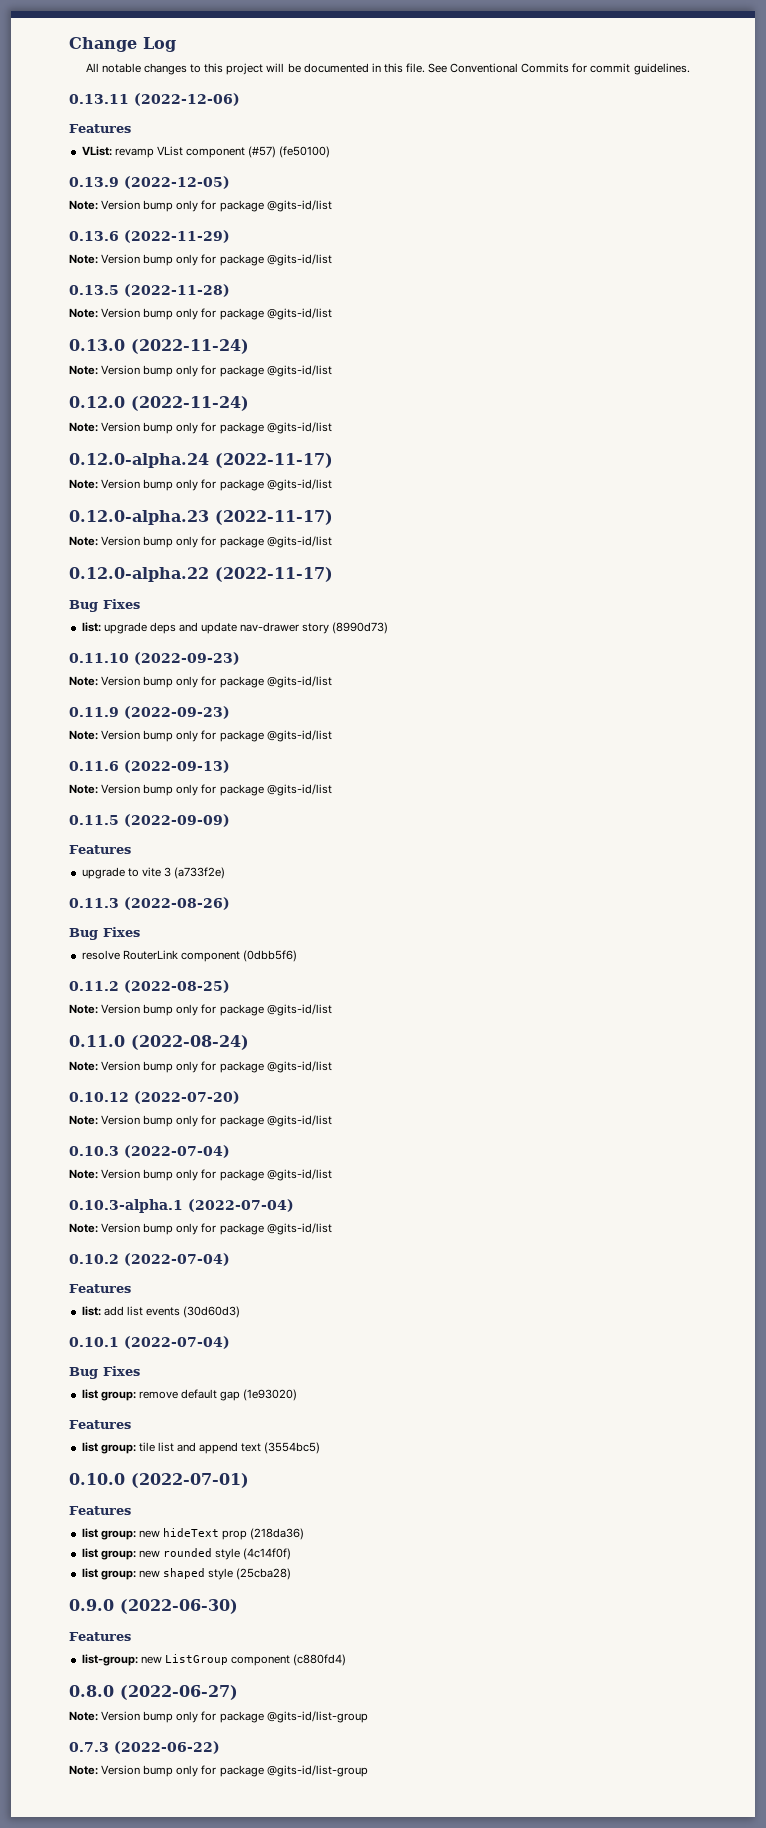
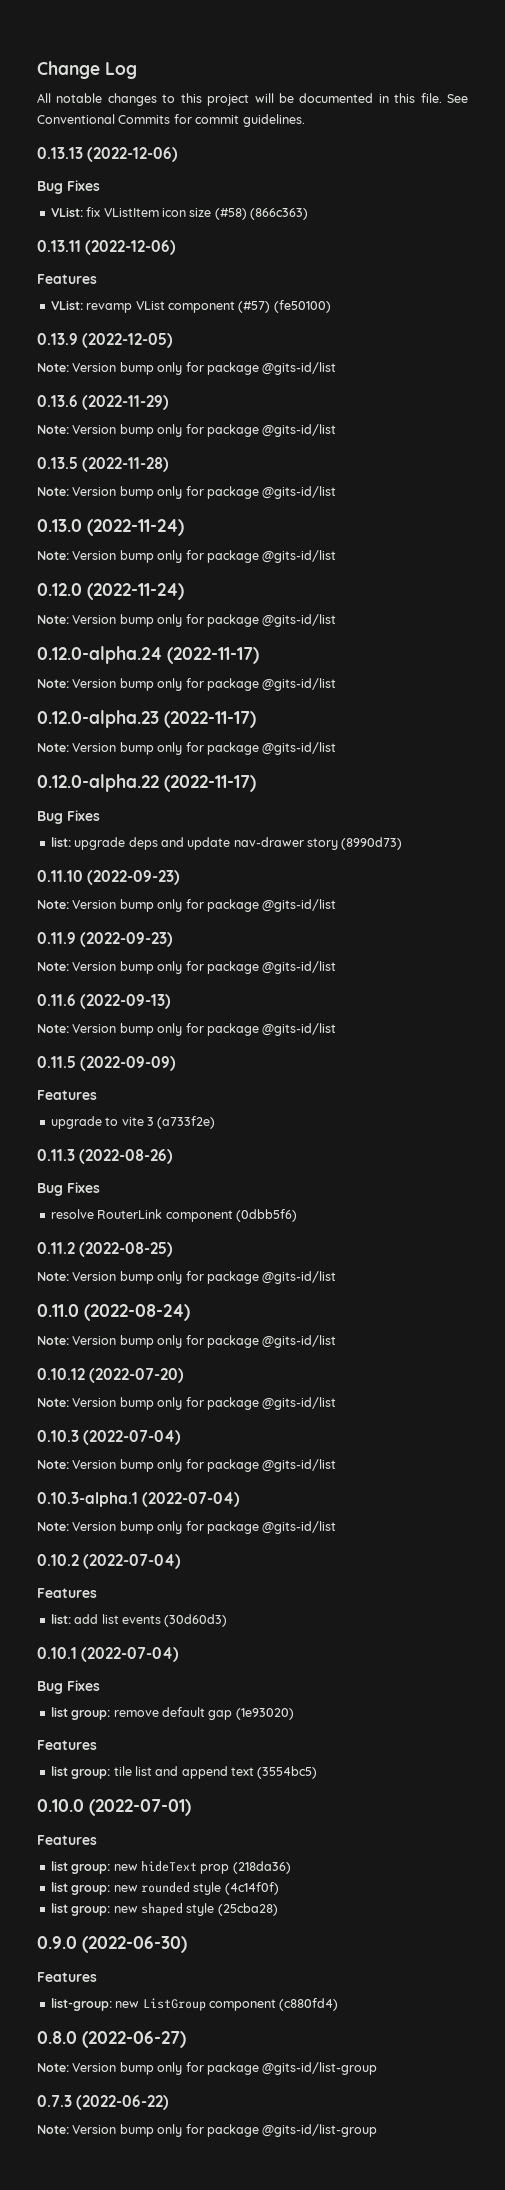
(690, 69) none -> [37,147,179,162] [37,180,100,194] [50,207,308,220] // 0.13.13 (2022-12-06) // Bug Fixes // VList: fix VListItem icon size (#58) (866c363)

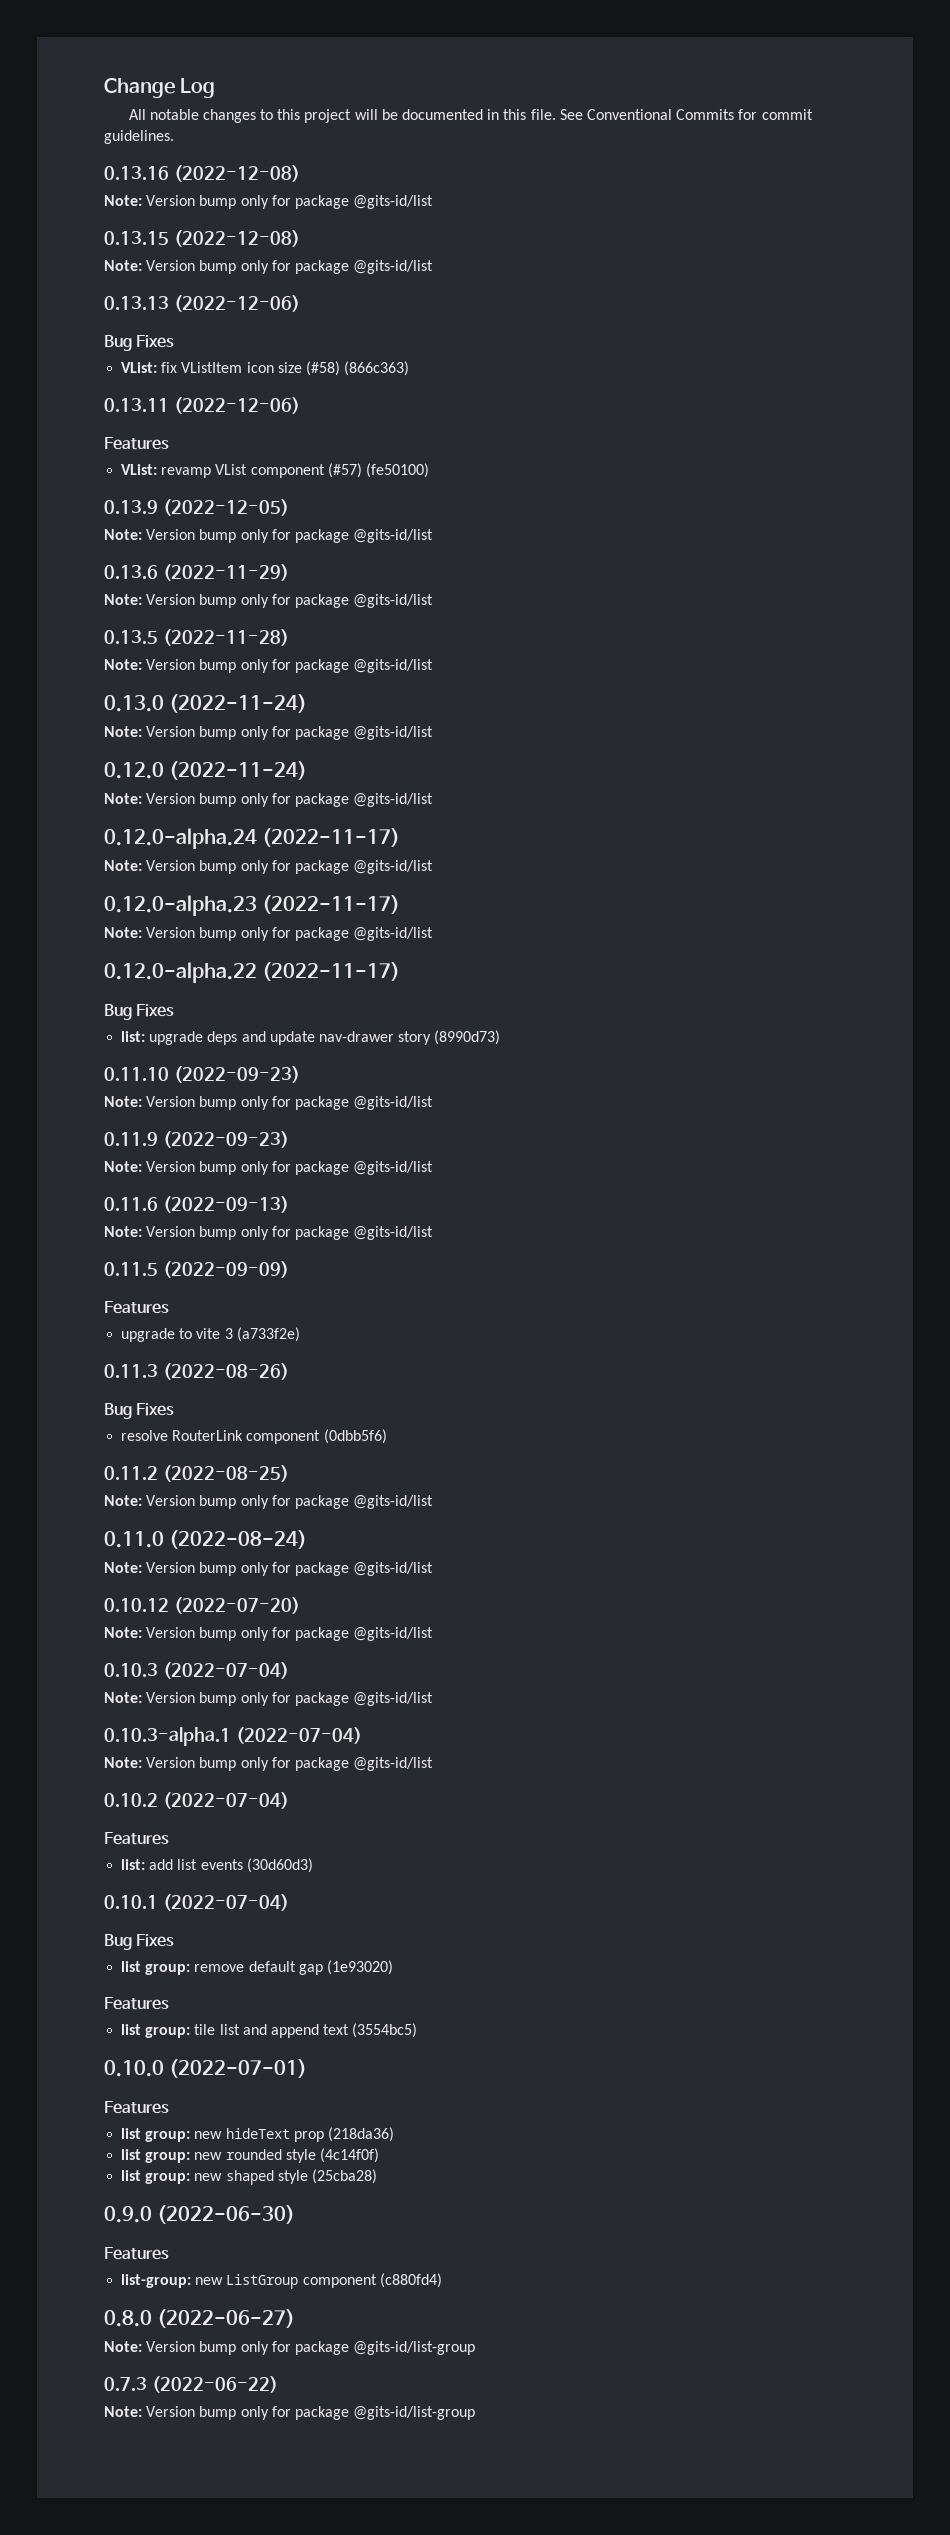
(305, 120) none -> [104,165,300,182] [104,195,434,209] [104,230,300,247] [104,260,434,274] // 0.13.16 (2022-12-08) // Note: Version bump only for package @gits-id/list // 0.13.15 (2022-12-08) // Note: Version bump only for package @gits-id/list

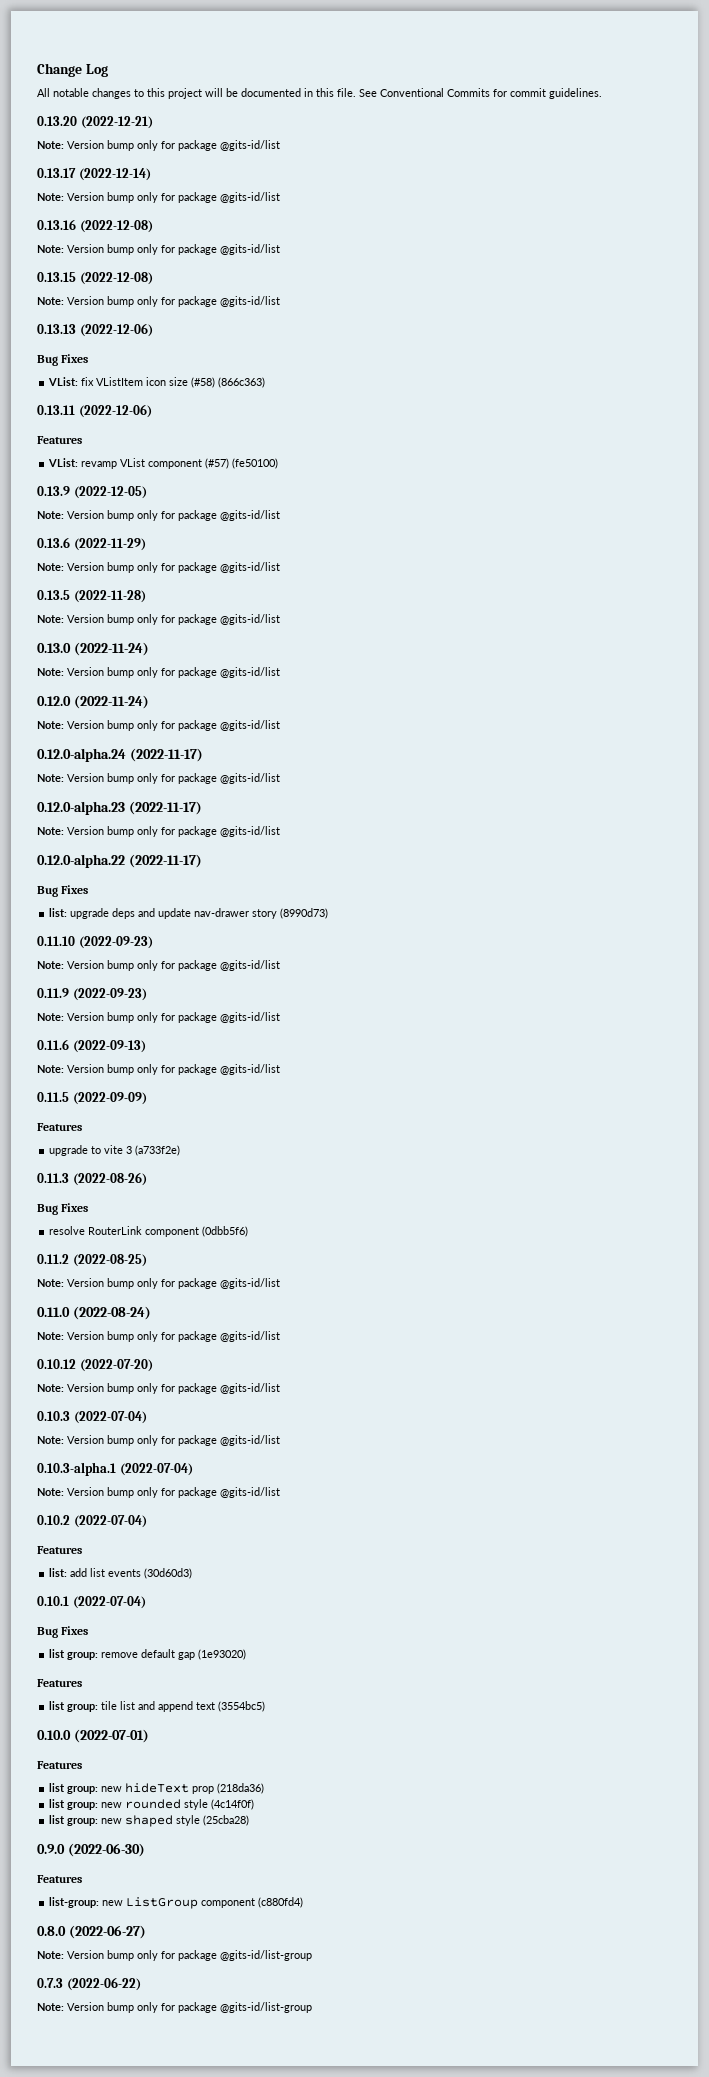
(174, 137) none -> [37,116,153,129] [37,140,280,151] [37,168,151,181] [37,192,280,203] // 0.13.20 (2022-12-21) // Note: Version bump only for package @gits-id/list // 0.13.17 (2022-12-14) // Note: Version bump only for package @gits-id/list

